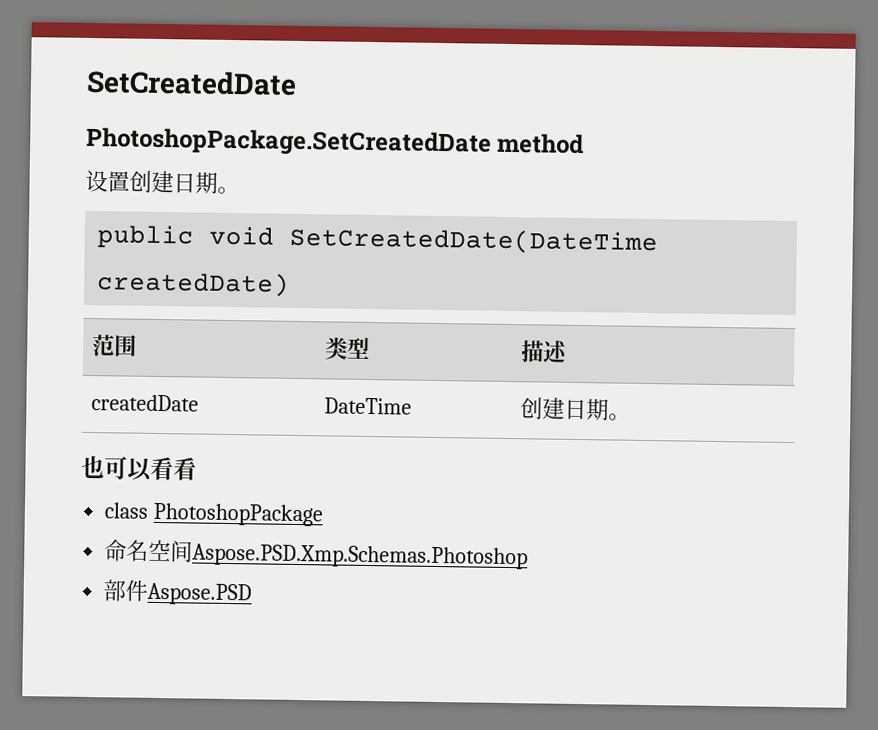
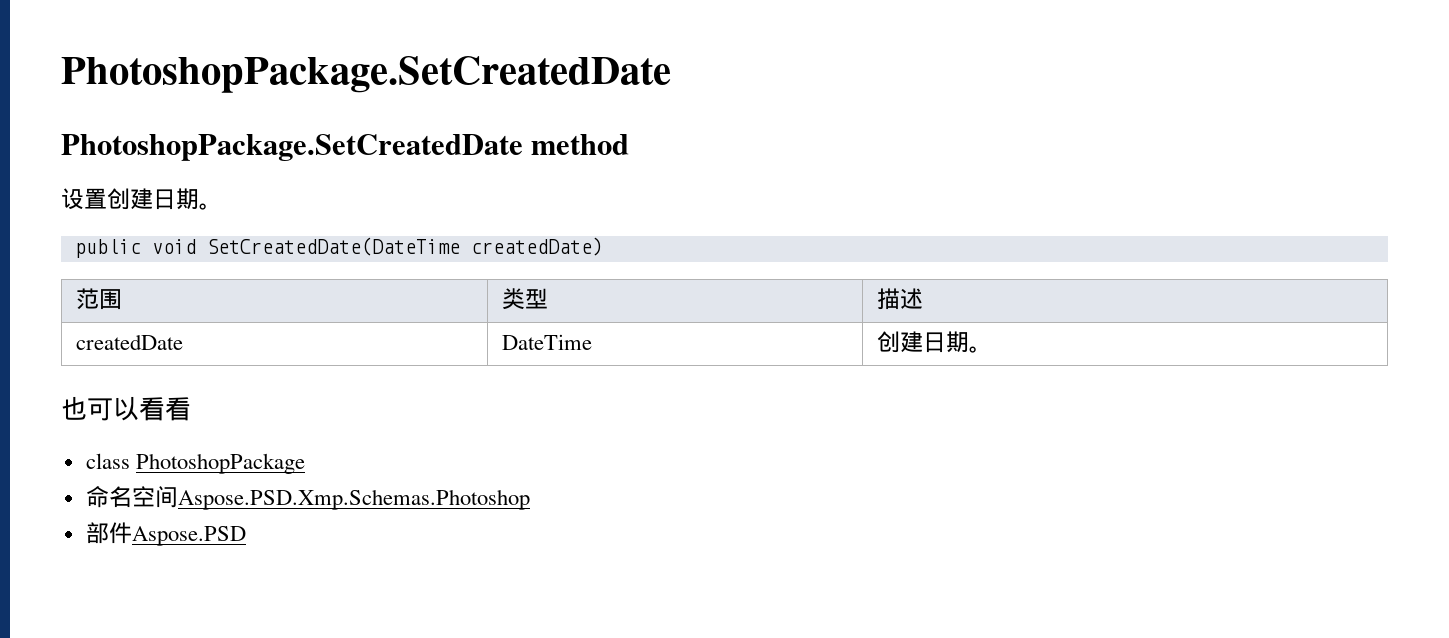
[86,69,297,96] SetCreatedDate -> [61,56,671,93] PhotoshopPackage.SetCreatedDate

